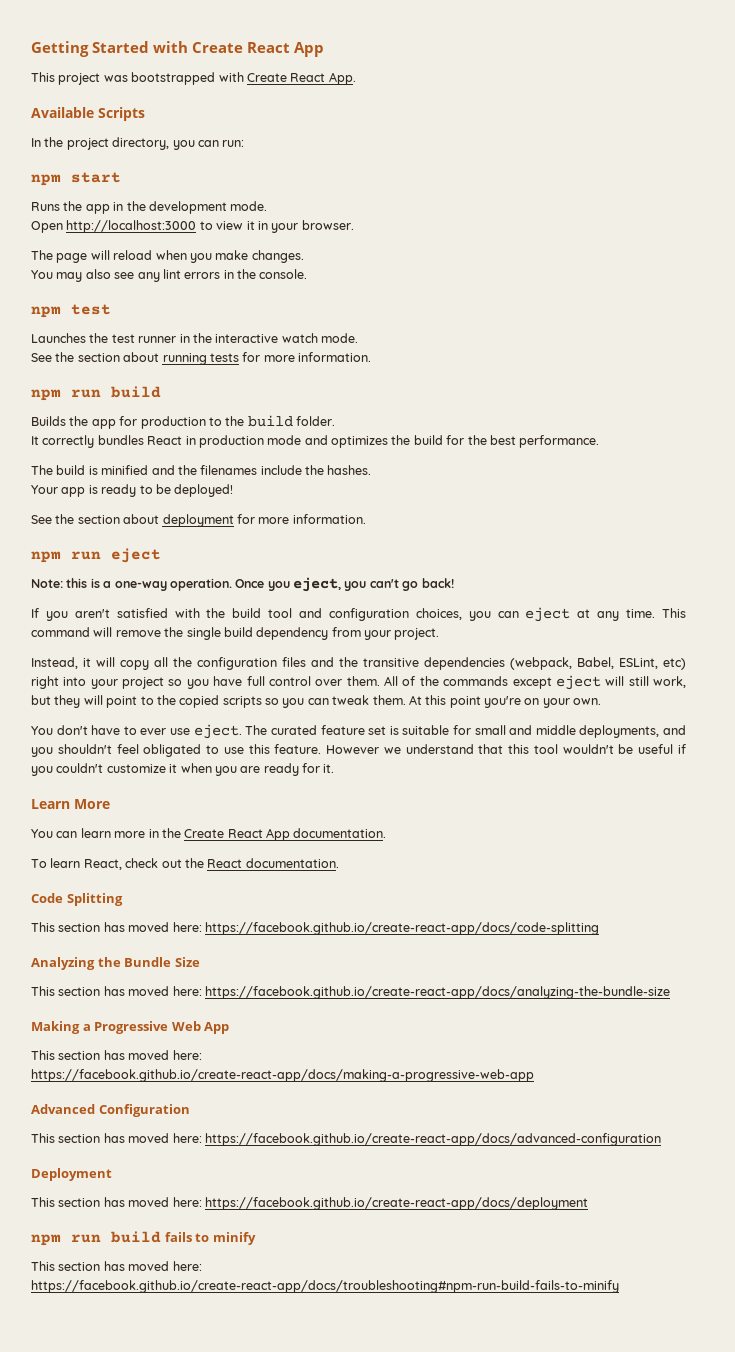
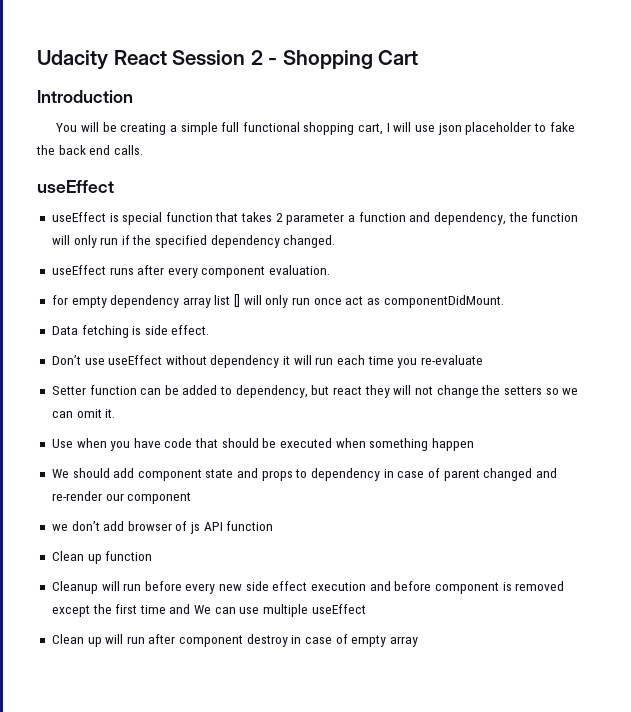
[31,41,324,57] [31,72,356,85] [31,107,145,121] [31,137,245,150] [31,172,121,186] [31,201,268,214] [31,220,354,233] [31,250,304,263] [31,269,308,282] [31,304,111,318] [31,333,358,343] [31,352,371,365] [31,386,161,401] [31,415,335,429] [31,435,600,448] [31,465,372,475] [31,484,234,497] [31,514,366,527] [31,548,161,563] [31,577,454,592] [31,607,686,622] [31,627,440,640] [31,657,686,670] [31,675,686,690] [31,695,602,708] [31,724,686,739] [31,744,686,757] [31,763,335,776] [31,799,110,809] [31,828,387,841] [31,858,339,870] [31,893,123,906] [31,922,599,935] [31,957,200,970] [31,986,670,999] [31,1021,230,1034] [31,1050,202,1060] [31,1069,534,1082] [31,1104,190,1117] [31,1133,661,1146] [31,1168,112,1181] [31,1197,588,1210] [31,1231,256,1246] [31,1261,202,1271] [31,1280,619,1293] Getting Started with Create React App // This project was bootstrapped with Create React App. // Available Scripts // In the project directory, you can run: // npm start // Runs the app in the development mode. // Open http://localhost:3000 to view it in your browser. // The page will reload when you make changes. // You may also see any lint errors in the console. // npm test // Launches the test runner in the interactive watch mode. // See the section about running tests for more information. // npm run build // Builds the app for production to the build folder. // It correctly bundles React in production mode and optimizes the build for the best performance. // The build is minified and the filenames include the hashes. // Your app is ready to be deployed! // See the section about deployment for more information. // npm run eject // Note: this is a one-way operation. Once you eject, you can't go back! // If you aren't satisfied with the build tool and configuration choices, you can eject at any time. This command will remove the single build dependency from your project. // Instead, it will copy all the configuration files and the transitive dependencies (webpack, Babel, ESLint, etc) right into your project so you have full control over them. All of the commands except eject will still work, but they will point to the copied scripts so you can tweak them. At this point you're on your own. // You don't have to ever use eject. The curated feature set is suitable for small and middle deployments, and you shouldn't feel obligated to use this feature. However we understand that this tool wouldn't be useful if you couldn't customize it when you are ready for it. // Learn More // You can learn more in the Create React App documentation. // To learn React, check out the React documentation. // Code Splitting // This section has moved here: https://facebook.github.io/create-react-app/docs/code-splitting // Analyzing the Bundle Size // This section has moved here: https://facebook.github.io/create-react-app/docs/analyzing-the-bundle-size // Making a Progressive Web App // This section has moved here: https://facebook.github.io/create-react-app/docs/making-a-progressive-web-app // Advanced Configuration // This section has moved here: https://facebook.github.io/create-react-app/docs/advanced-configuration // Deployment // This section has moved here: https://facebook.github.io/create-react-app/docs/deployment // npm run build fails to minify // This section has moved here: https://facebook.github.io/create-react-app/docs/troubleshooting#npm-run-build-fails-to-minify -> [37,50,419,70] [37,90,133,103] [56,122,575,135] [36,145,143,155] [37,180,114,193] [51,212,579,225] [51,235,336,248] [51,265,331,278] [51,294,504,308] [51,325,210,338] [51,355,483,368] [51,385,579,398] [51,409,116,418] [51,438,474,451] [51,468,557,481] [51,491,192,504] [51,521,274,534] [51,551,153,564] [51,581,565,594] [51,604,366,617] [51,634,418,647] Udacity React Session 2 - Shopping Cart // Introduction // You will be creating a simple full functional shopping cart, I will use json placeholder to fake the back end calls. // useEffect // useEffect is special function that takes 2 parameter a function and dependency, the function will only run if the specified dependency changed. // useEffect runs after every component evaluation. // for empty dependency array list [] will only run once act as componentDidMount. // Data fetching is side effect. // Don’t use useEffect without dependency it will run each time you re-evaluate // Setter function can be added to dependency, but react they will not change the setters so we can omit it. // Use when you have code that should be executed when something happen // We should add component state and props to dependency in case of parent changed and re-render our component // we don’t add browser of js API function // Clean up function // Cleanup will run before every new side effect execution and before component is removed except the first time and We can use multiple useEffect // Clean up will run after component destroy in case of empty array

